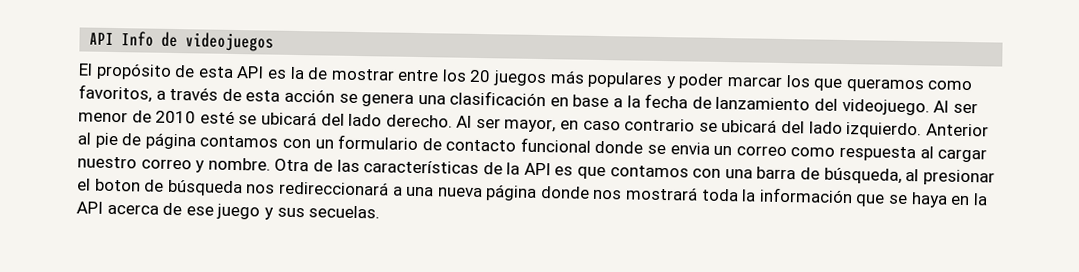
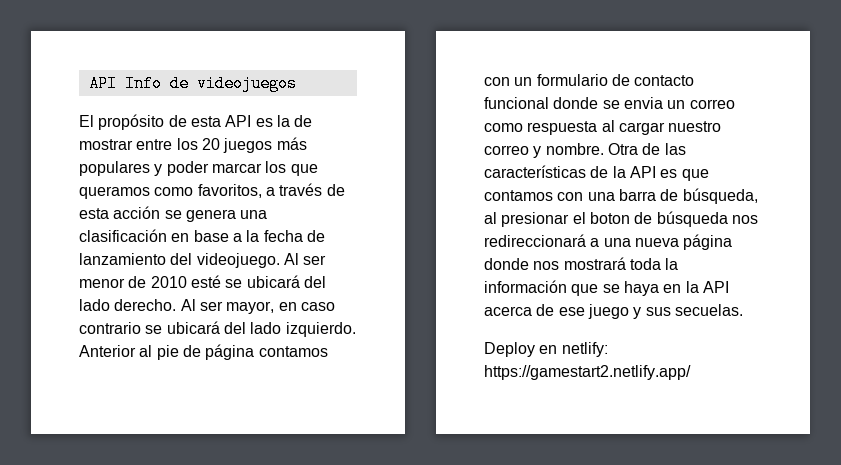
(381, 212) none -> [484,342,608,357] [484,365,691,380] // Deploy en netlify: https://gamestart2.netlify.app/

